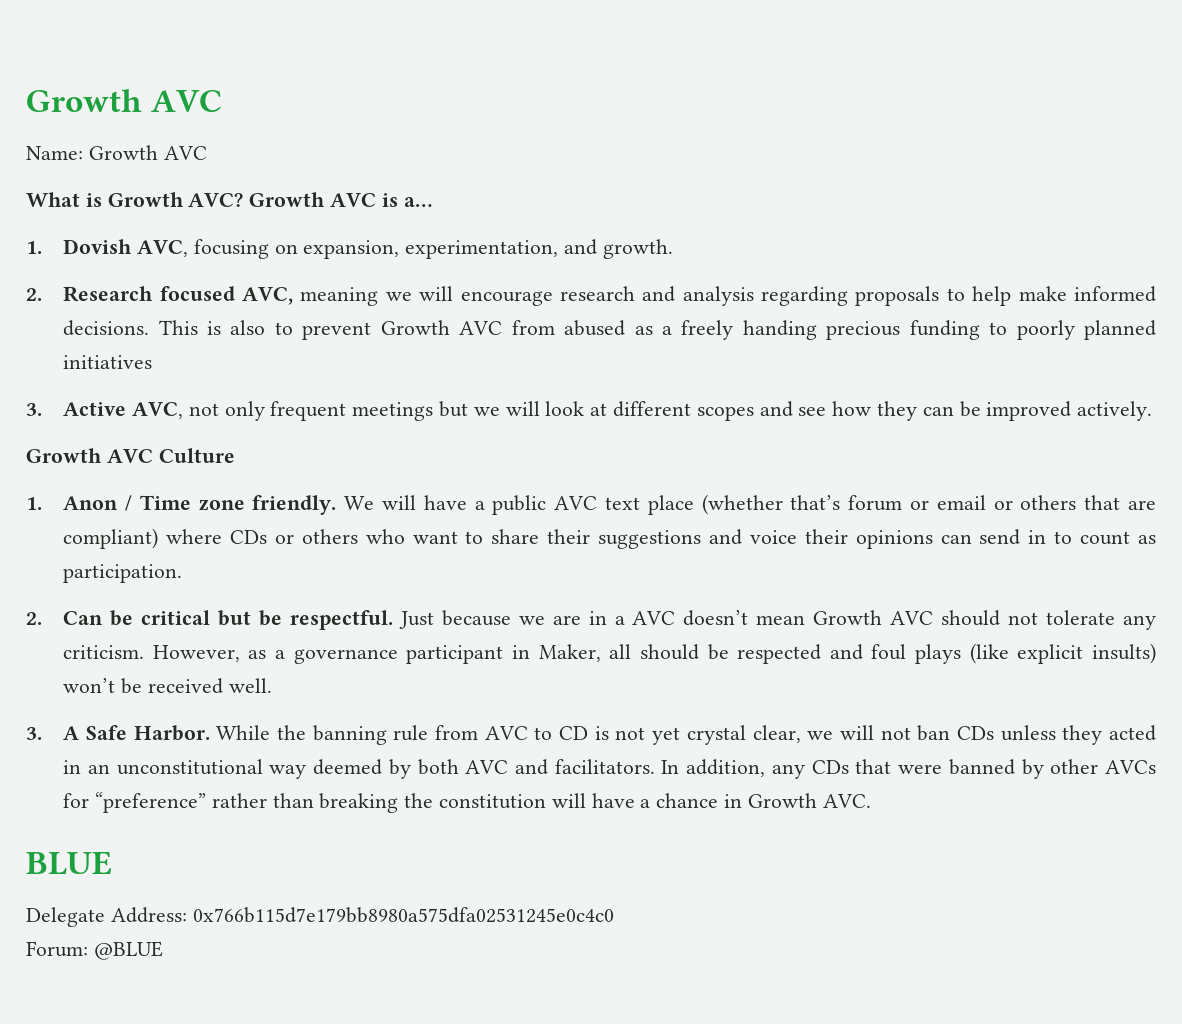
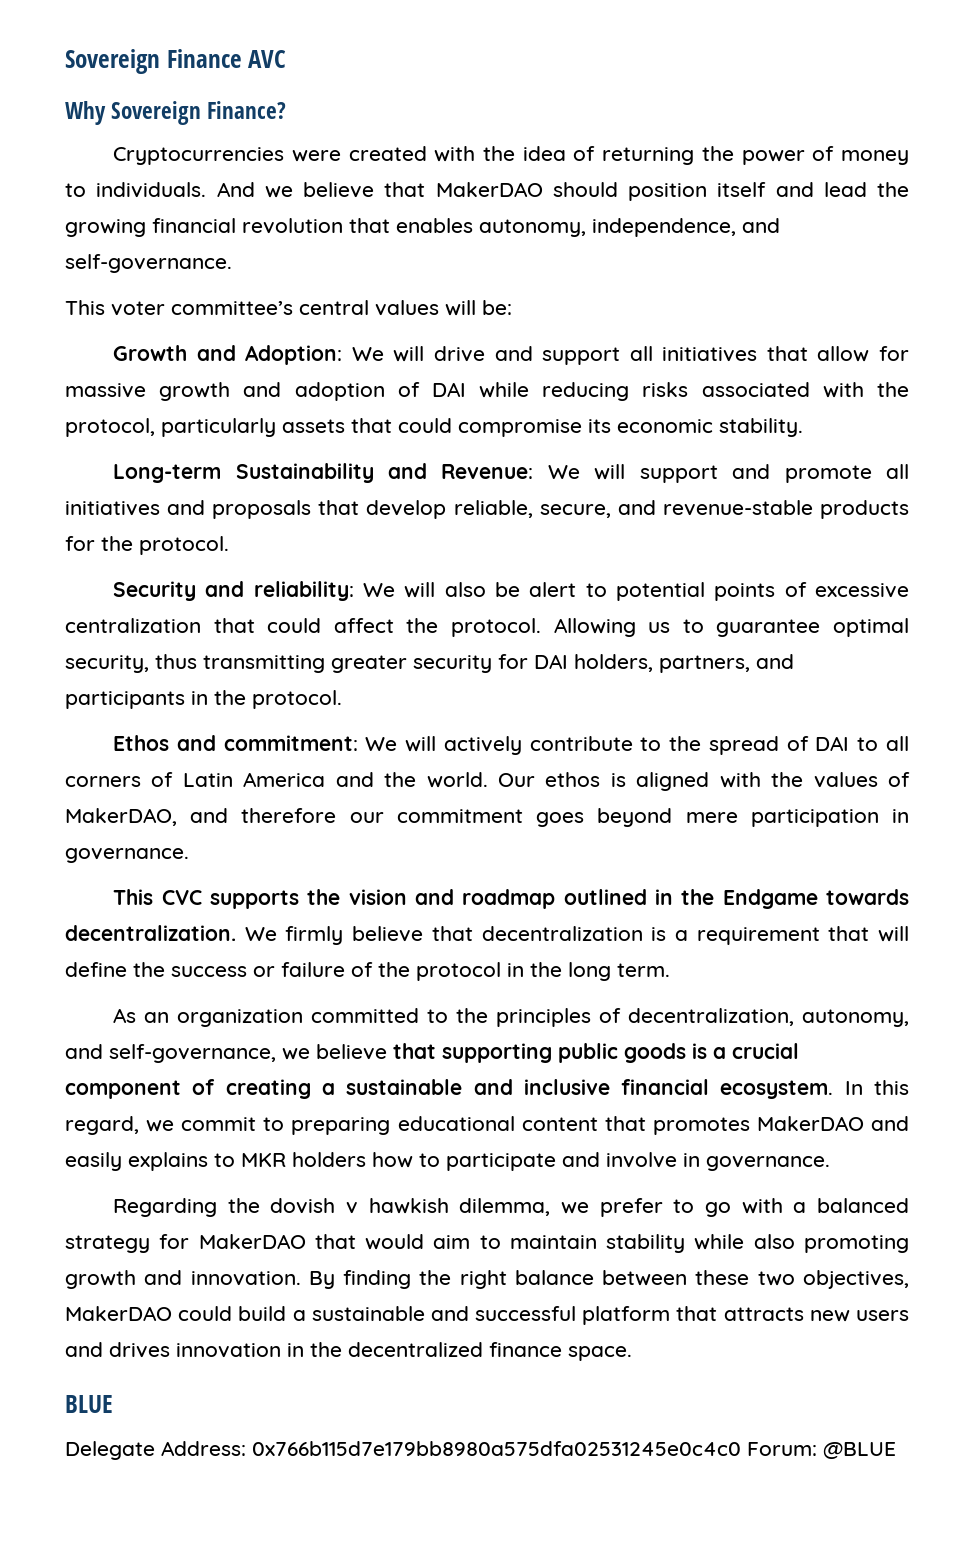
[26,89,224,112] [26,145,207,160] [26,192,433,207] [26,239,673,259] [26,286,1156,306] [63,320,1156,340] [63,355,153,369] [26,401,1153,421] [26,448,235,463] [26,494,1157,515] [63,528,1157,549] [63,564,183,583] [26,610,1156,630] [63,643,1156,664] [63,678,272,694] [26,725,1157,745] [63,759,1156,779] [63,792,871,813] Growth AVC // Name: Growth AVC // What is Growth AVC? Growth AVC is a… // 1. Dovish AVC, focusing on expansion, experimentation, and growth. // 2. Research focused AVC, meaning we will encourage research and analysis regarding proposals to help make informed decisions. This is also to prevent Growth AVC from abused as a freely handing precious funding to poorly planned initiatives // 3. Active AVC, not only frequent meetings but we will look at different scopes and see how they can be improved actively. // Growth AVC Culture // 1. Anon / Time zone friendly. We will have a public AVC text place (whether that’s forum or email or others that are compliant) where CDs or others who want to share their suggestions and voice their opinions can send in to count as participation. // 2. Can be critical but be respectful. Just because we are in a AVC doesn’t mean Growth AVC should not tolerate any criticism. However, as a governance participant in Maker, all should be respected and foul plays (like explicit insults) won’t be received well. // 3. A Safe Harbor. While the banning rule from AVC to CD is not yet crystal clear, we will not ban CDs unless they acted in an unconstitutional way deemed by both AVC and facilitators. In addition, any CDs that were banned by other AVCs for “preference” rather than breaking the constitution will have a chance in Growth AVC. -> [65,49,287,74] [65,101,287,125] [113,146,909,165] [65,182,909,201] [65,218,780,237] [65,254,232,273] [65,300,512,316] [113,345,909,365] [65,382,909,401] [65,418,803,437] [113,463,910,483] [65,500,909,519] [65,536,229,555] [113,581,909,601] [65,618,910,637] [65,654,794,673] [65,690,342,709] [113,735,909,755] [65,772,911,791] [65,808,909,827] [65,848,189,863] [113,889,909,909] [65,925,910,945] [65,962,670,981] [113,1008,909,1027] [65,1043,799,1063] [65,1079,909,1099] [65,1116,910,1135] [65,1152,830,1171] [113,1198,909,1217] [65,1234,909,1253] [65,1270,909,1289] [65,1306,909,1325] [65,1342,632,1361] Sovereign Finance AVC // Why Sovereign Finance? // Cryptocurrencies were created with the idea of returning the power of money to individuals. And we believe that MakerDAO should position itself and lead the growing financial revolution that enables autonomy, independence, and self-governance. // This voter committee’s central values will be: // Growth and Adoption: We will drive and support all initiatives that allow for massive growth and adoption of DAI while reducing risks associated with the protocol, particularly assets that could compromise its economic stability. // Long-term Sustainability and Revenue: We will support and promote all initiatives and proposals that develop reliable, secure, and revenue-stable products for the protocol. // Security and reliability: We will also be alert to potential points of excessive centralization that could affect the protocol. Allowing us to guarantee optimal security, thus transmitting greater security for DAI holders, partners, and participants in the protocol. // Ethos and commitment: We will actively contribute to the spread of DAI to all corners of Latin America and the world. Our ethos is aligned with the values of MakerDAO, and therefore our commitment goes beyond mere participation in governance. // This CVC supports the vision and roadmap outlined in the Endgame towards decentralization. We firmly believe that decentralization is a requirement that will define the success or failure of the protocol in the long term. // As an organization committed to the principles of decentralization, autonomy, and self-governance, we believe that supporting public goods is a crucial component of creating a sustainable and inclusive financial ecosystem. In this regard, we commit to preparing educational content that promotes MakerDAO and easily explains to MKR holders how to participate and involve in governance. // Regarding the dovish v hawkish dilemma, we prefer to go with a balanced strategy for MakerDAO that would aim to maintain stability while also promoting growth and innovation. By finding the right balance between these two objectives, MakerDAO could build a sustainable and successful platform that attracts new users and drives innovation in the decentralized finance space.
(614, 915) // -> (741, 1448) none

